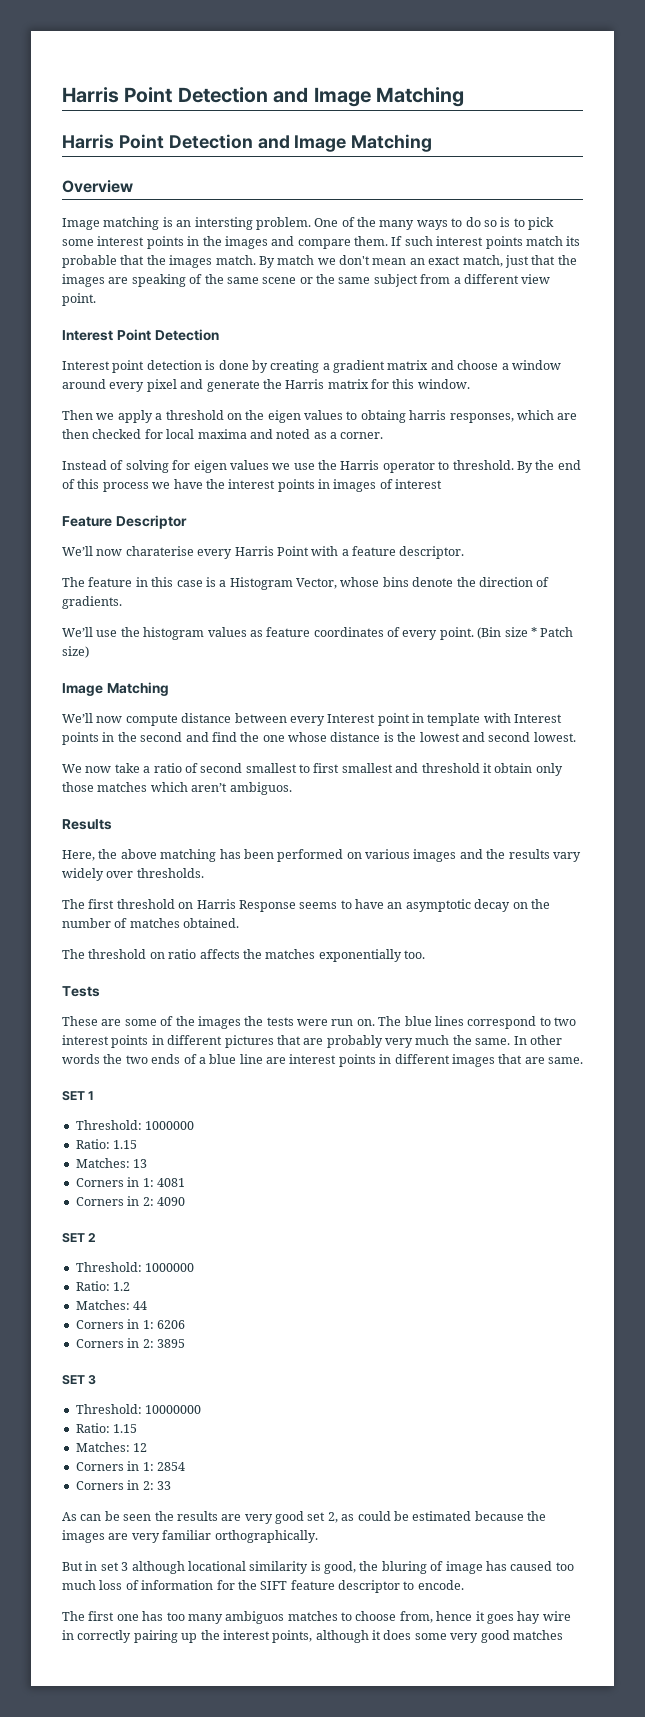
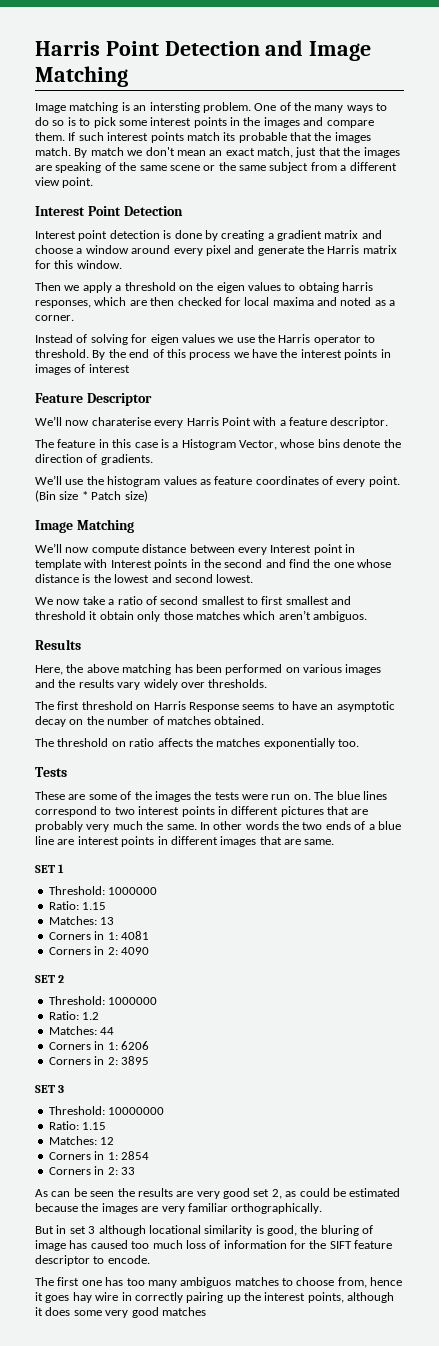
[62,87,464,107] [62,134,433,152] [62,180,133,193] Harris Point Detection and Image Matching // Harris Point Detection and Image Matching // Overview -> [35,40,372,61] [35,66,128,87] Harris Point Detection and Image Matching

